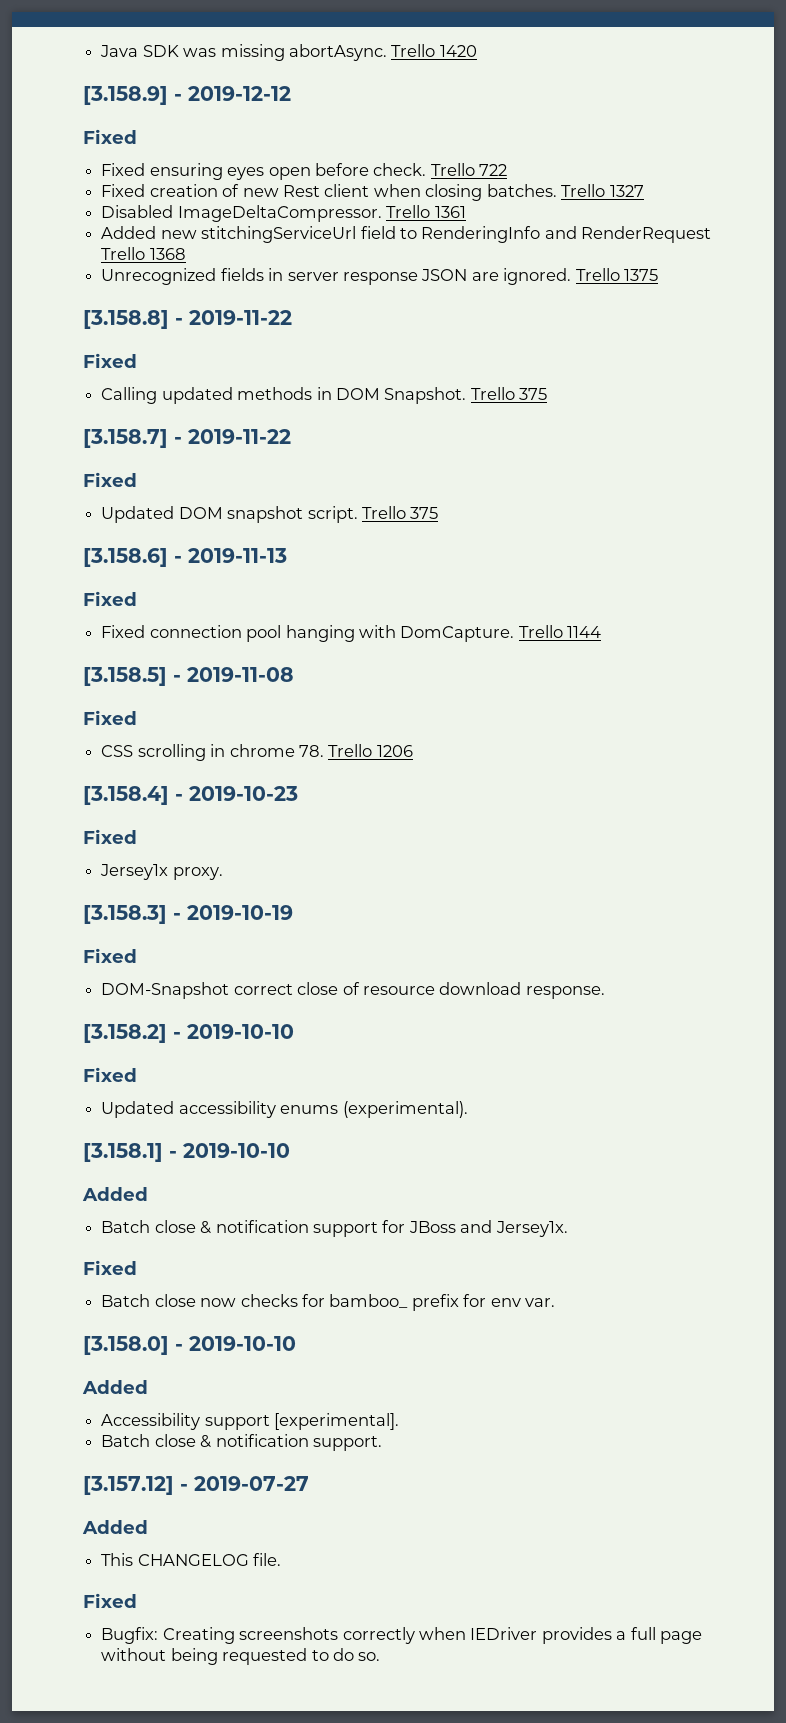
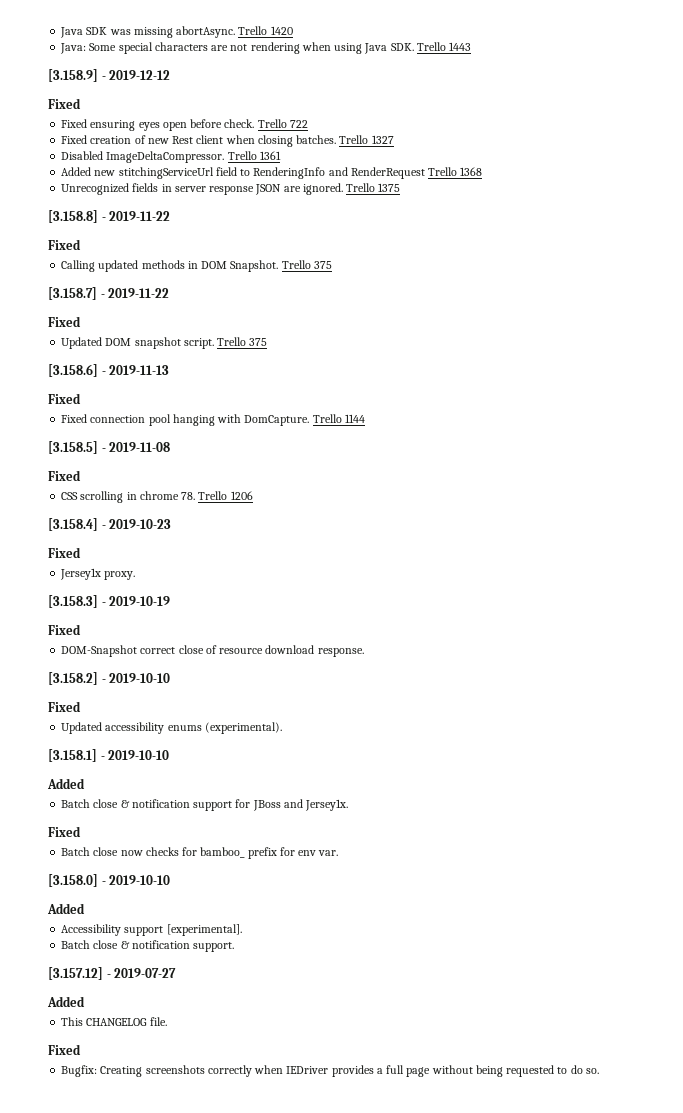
(477, 51) none -> [60,42,472,54] // Java: Some special characters are not rendering when using Java SDK. Trello 1443

